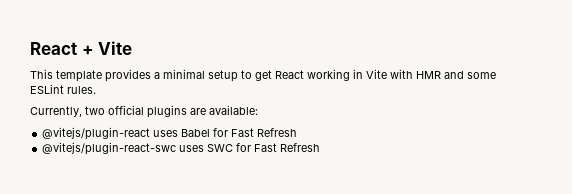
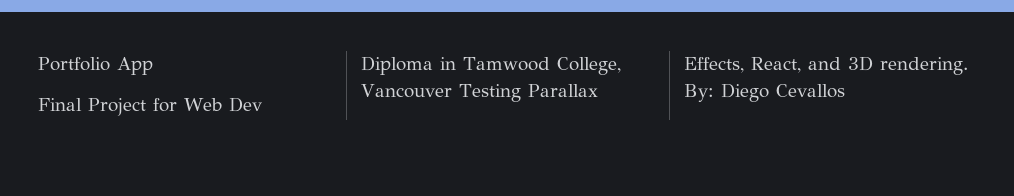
[30,41,133,55] [30,69,496,82] [30,84,96,94] [30,105,258,118] [42,127,298,140] [42,142,321,155] React + Vite // This template provides a minimal setup to get React working in Vite with HMR and some ESLint rules. // Currently, two official plugins are available: // @vitejs/plugin-react uses Babel for Fast Refresh // @vitejs/plugin-react-swc uses SWC for Fast Refresh -> [38,57,153,75] [38,97,262,116] [361,56,621,75] [361,84,598,102] [684,56,968,75] [684,83,845,102] Portfolio App // Final Project for Web Dev Diploma in Tamwood College, Vancouver Testing Parallax Effects, React, and 3D rendering. By: Diego Cevallos

